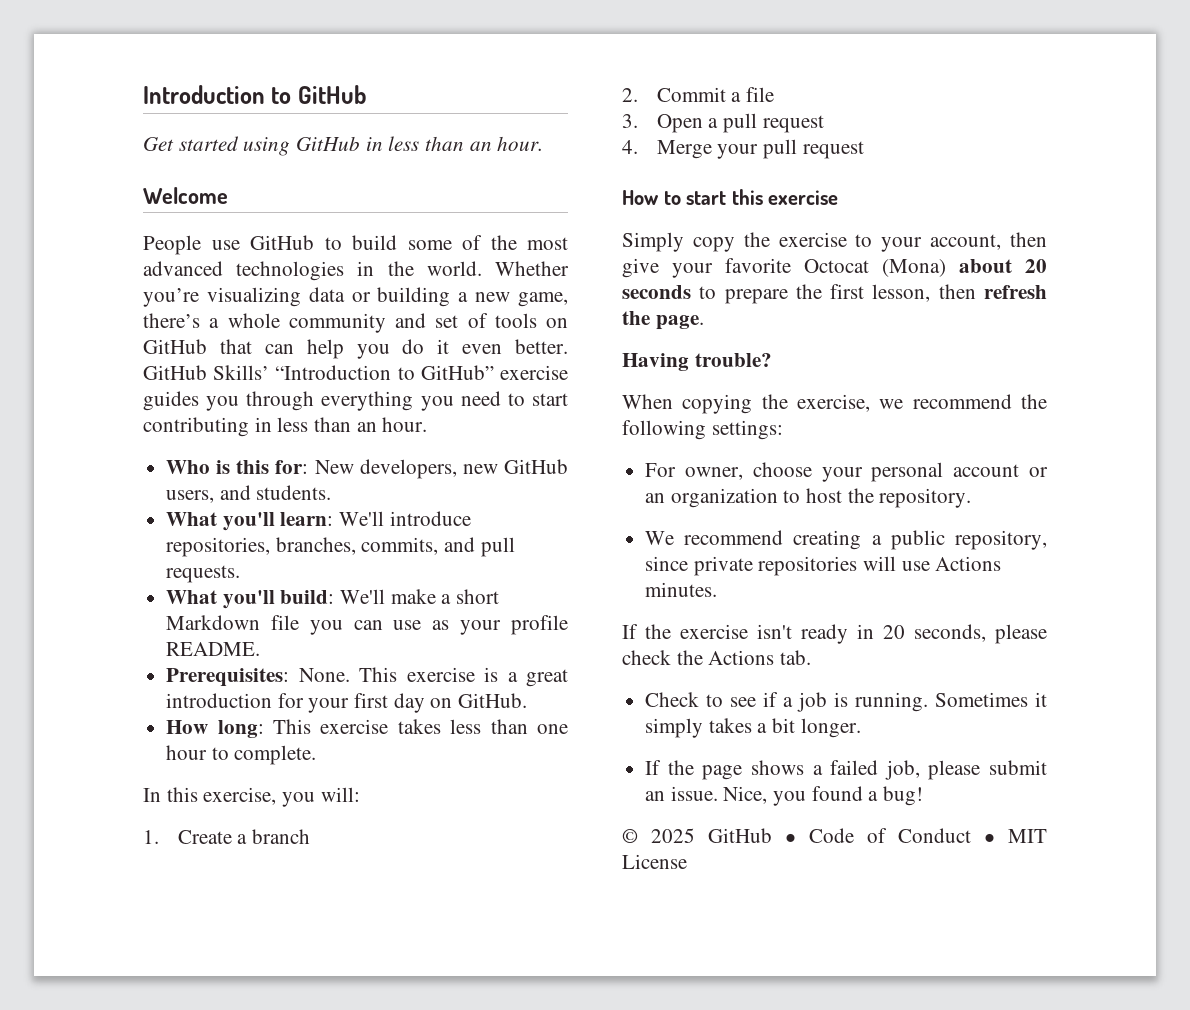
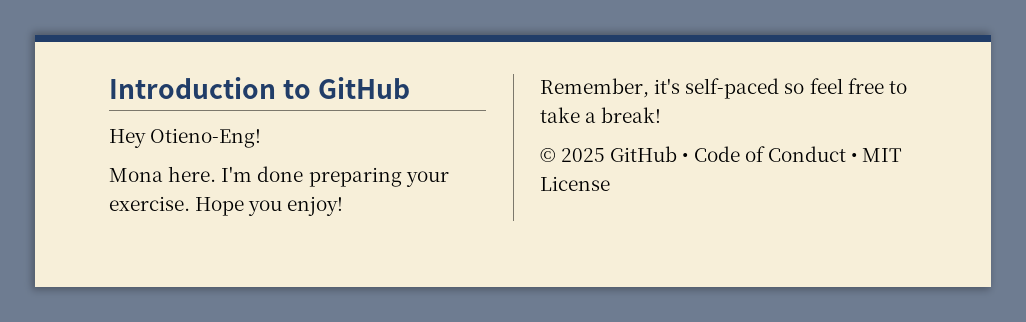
[143,136,544,156] [143,187,228,204] [143,235,568,255] [143,261,569,281] [143,287,568,307] [143,313,568,333] [143,339,568,359] [143,365,568,380] [143,391,569,411] [143,417,428,437] [166,459,568,479] [166,485,332,503] [166,511,471,531] [166,537,515,557] [166,565,241,583] [166,589,500,609] [166,615,568,635] [166,642,261,656] [166,667,568,687] [166,693,528,713] [166,719,568,738] [166,745,317,765] [143,787,360,807] [143,829,311,844] [622,87,775,102] [622,113,824,133] [622,139,864,159] [622,189,839,205] [622,232,1047,252] [622,258,1047,278] [622,284,1047,304] [622,311,704,330] [622,353,772,371] [622,394,1047,414] [622,420,783,440] [645,462,1048,482] [645,488,972,508] [645,530,1047,550] [645,556,1002,576] [645,582,718,597] [622,624,1047,644] [622,650,812,665] [645,692,1047,712] [645,718,861,738] [645,760,1047,780] [645,786,924,806] Get started using GitHub in less than an hour. // Welcome // People use GitHub to build some of the most advanced technologies in the world. Whether you’re visualizing data or building a new game, there’s a whole community and set of tools on GitHub that can help you do it even better. GitHub Skills’ “Introduction to GitHub” exercise guides you through everything you need to start contributing in less than an hour. // Who is this for: New developers, new GitHub users, and students. // What you'll learn: We'll introduce repositories, branches, commits, and pull requests. // What you'll build: We'll make a short Markdown file you can use as your profile README. // Prerequisites: None. This exercise is a great introduction for your first day on GitHub. // How long: This exercise takes less than one hour to complete. // In this exercise, you will: // 1. Create a branch // 2. Commit a file // 3. Open a pull request // 4. Merge your pull request // How to start this exercise // Simply copy the exercise to your account, then give your favorite Octocat (Mona) about 20 seconds to prepare the first lesson, then refresh the page. // Having trouble? // When copying the exercise, we recommend the following settings: // For owner, choose your personal account or an organization to host the repository. // We recommend creating a public repository, since private repositories will use Actions minutes. // If the exercise isn't ready in 20 seconds, please check the Actions tab. // Check to see if a job is running. Sometimes it simply takes a bit longer. // If the page shows a failed job, please submit an issue. Nice, you found a bug! -> [109,128,262,148] [109,166,449,187] [109,196,344,216] [540,78,907,99] [540,107,662,123] Hey Otieno-Eng! // Mona here. I'm done preparing your exercise. Hope you enjoy! // Remember, it's self-paced so feel free to take a break!

